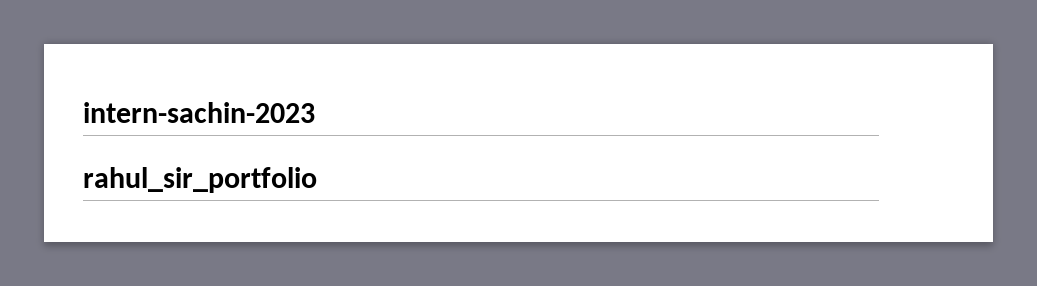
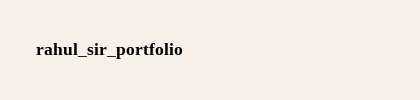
[83,102,315,123] intern-sachin-2023 // -> (36, 51) none

